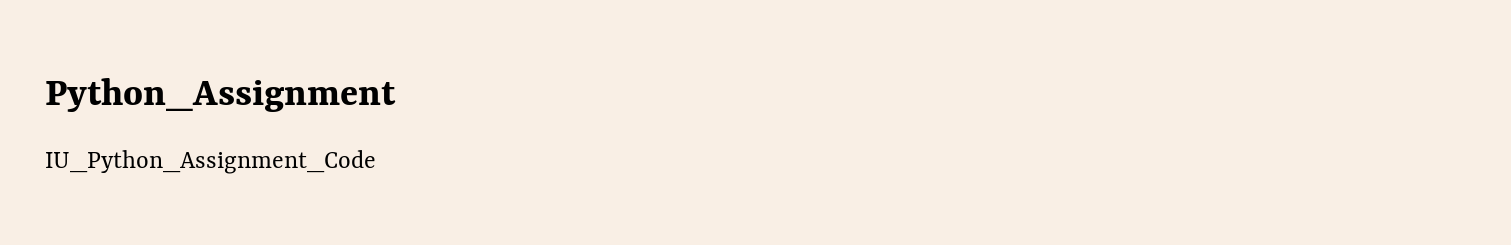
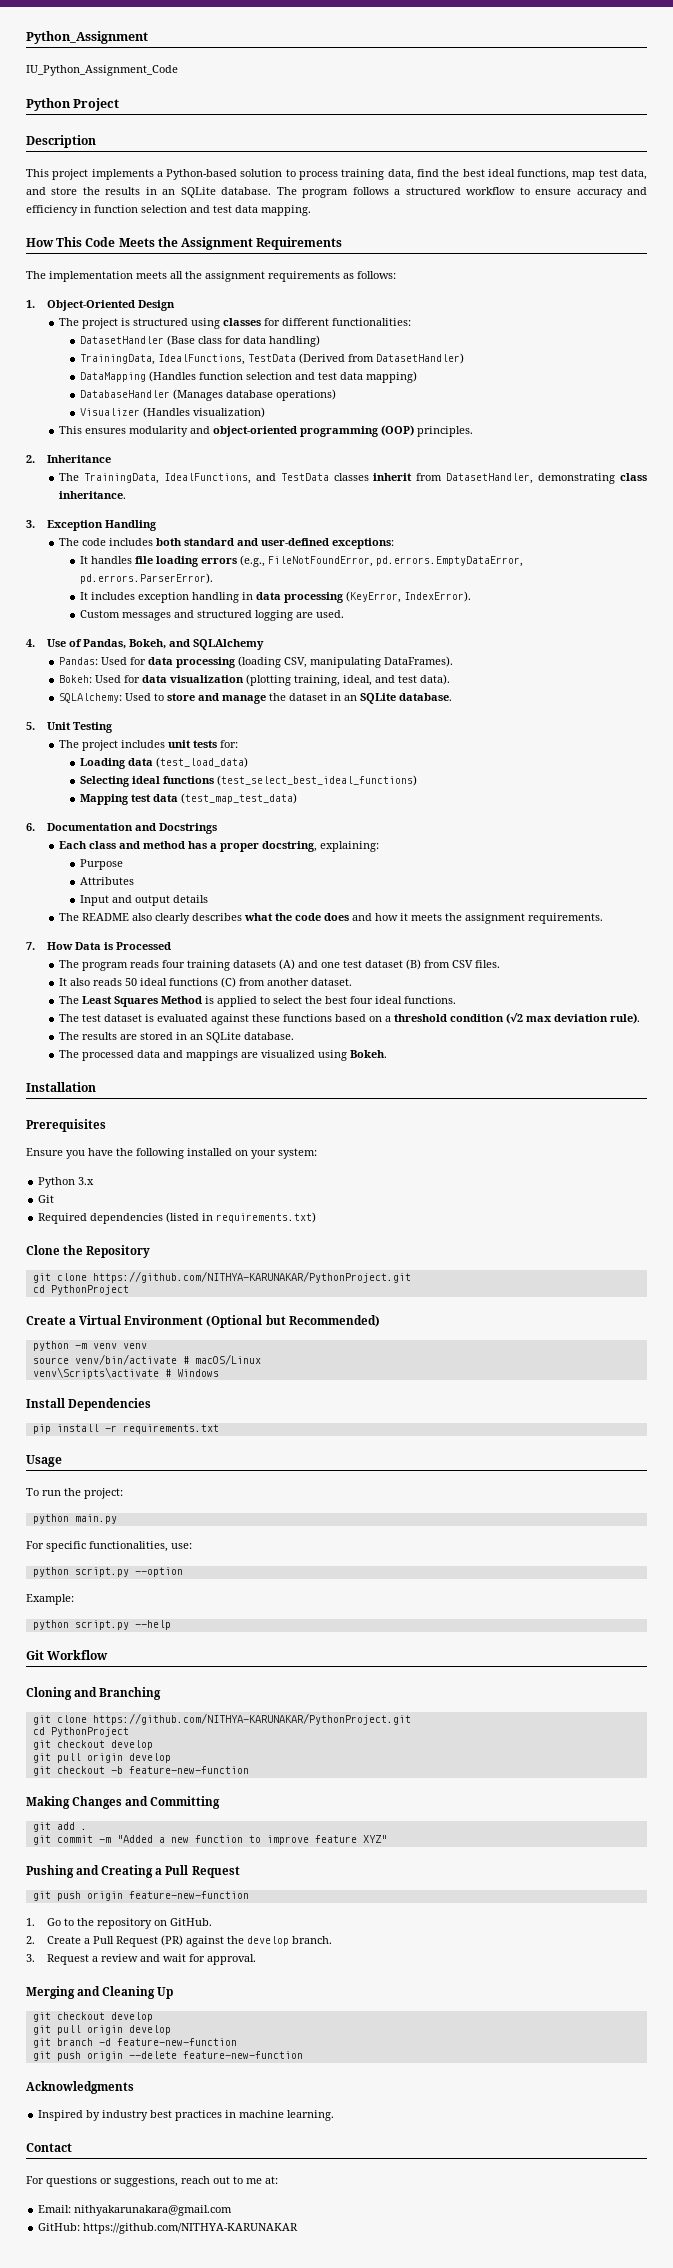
(376, 162) none -> [26,98,120,111] [26,135,96,148] [26,169,647,180] [26,187,648,198] [26,205,311,216] [26,237,343,250] [26,271,396,282] [26,300,176,311] [59,318,412,329] [80,335,321,347] [80,353,465,365] [80,371,418,383] [80,389,337,401] [80,407,266,418] [59,425,474,437] [26,455,112,463] [59,473,647,484] [59,491,127,499] [26,520,158,531] [59,538,395,549] [80,555,524,567] [80,573,214,584] [80,591,472,603] [80,610,345,621] [26,639,265,650] [59,656,454,668] [59,674,451,686] [59,693,453,704] [26,722,114,733] [59,740,239,751] [80,757,249,769] [80,775,418,787] [80,793,298,805] [26,823,218,834] [59,841,380,852] [80,859,124,870] [80,877,135,885] [80,895,209,906] [59,913,604,924] [26,942,172,950] [59,959,501,971] [59,977,353,988] [59,996,457,1007] [59,1013,641,1025] [59,1032,295,1043] [59,1050,388,1061] [26,1082,96,1092] [26,1119,106,1132] [26,1148,317,1159] [38,1177,95,1188] [38,1195,55,1203] [38,1212,317,1224] [26,1245,151,1258] [32,1271,411,1283] [32,1285,129,1295] [26,1315,380,1328] [32,1341,147,1351] [32,1354,261,1365] [32,1367,219,1379] [26,1398,152,1411] [32,1424,219,1434] [26,1455,62,1467] [26,1488,123,1499] [32,1514,117,1524] [26,1541,192,1552] [32,1567,183,1577] [26,1594,74,1605] [32,1620,171,1630] [26,1650,109,1660] [26,1687,162,1700] [32,1713,411,1725] [32,1727,129,1737] [32,1740,153,1750] [32,1753,171,1763] [32,1766,249,1776] [26,1796,221,1809] [32,1822,87,1832] [32,1835,387,1845] [26,1865,240,1878] [32,1891,249,1901] [26,1918,213,1929] [26,1935,333,1947] [26,1954,257,1965] [26,1986,174,1999] [32,2012,153,2022] [32,2025,171,2035] [32,2038,237,2048] [32,2051,303,2061] [26,2081,134,2094] [38,2110,335,2121] [26,2143,72,2152] [26,2176,278,2187] [38,2205,233,2216] [38,2223,299,2234] // Python Project // Description // This project implements a Python-based solution to process training data, find the best ideal functions, map test data, and store the results in an SQLite database. The program follows a structured workflow to ensure accuracy and efficiency in function selection and test data mapping. // How This Code Meets the Assignment Requirements // The implementation meets all the assignment requirements as follows: // 1. Object-Oriented Design // The project is structured using classes for different functionalities: // DatasetHandler (Base class for data handling) // TrainingData, IdealFunctions, TestData (Derived from DatasetHandler) // DataMapping (Handles function selection and test data mapping) // DatabaseHandler (Manages database operations) // Visualizer (Handles visualization) // This ensures modularity and object-oriented programming (OOP) principles. // 2. Inheritance // The TrainingData, IdealFunctions, and TestData classes inherit from DatasetHandler, demonstrating class inheritance. // 3. Exception Handling // The code includes both standard and user-defined exceptions: // It handles file loading errors (e.g., FileNotFoundError, pd.errors.EmptyDataError, pd.errors.ParserError). // It includes exception handling in data processing (KeyError, IndexError). // Custom messages and structured logging are used. // 4. Use of Pandas, Bokeh, and SQLAlchemy // Pandas: Used for data processing (loading CSV, manipulating DataFrames). // Bokeh: Used for data visualization (plotting training, ideal, and test data). // SQLAlchemy: Used to store and manage the dataset in an SQLite database. // 5. Unit Testing // The project includes unit tests for: // Loading data (test_load_data) // Selecting ideal functions (test_select_best_ideal_functions) // Mapping test data (test_map_test_data) // 6. Documentation and Docstrings // Each class and method has a proper docstring, explaining: // Purpose // Attributes // Input and output details // The README also clearly describes what the code does and how it meets the assignment requirements. // 7. How Data is Processed // The program reads four training datasets (A) and one test dataset (B) from CSV files. // It also reads 50 ideal functions (C) from another dataset. // The Least Squares Method is applied to select the best four ideal functions. // The test dataset is evaluated against these functions based on a threshold condition (√2 max deviation rule). // The results are stored in an SQLite database. // The processed data and mappings are visualized using Bokeh. // Installation // Prerequisites // Ensure you have the following installed on your system: // Python 3.x // Git // Required dependencies (listed in requirements.txt) // Clone the Repository // git clone https://github.com/NITHYA-KARUNAKAR/PythonProject.git // cd PythonProject // Create a Virtual Environment (Optional but Recommended) // python -m venv venv // source venv/bin/activate # macOS/Linux // venv\Scripts\activate # Windows // Install Dependencies // pip install -r requirements.txt // Usage // To run the project: // python main.py // For specific functionalities, use: // python script.py --option // Example: // python script.py --help // Git Workflow // Cloning and Branching // git clone https://github.com/NITHYA-KARUNAKAR/PythonProject.git // cd PythonProject // git checkout develop // git pull origin develop // git checkout -b feature-new-function // Making Changes and Committing // git add . // git commit -m "Added a new function to improve feature XYZ" // Pushing and Creating a Pull Request // git push origin feature-new-function // 1. Go to the repository on GitHub. // 2. Create a Pull Request (PR) against the develop branch. // 3. Request a review and wait for approval. // Merging and Cleaning Up // git checkout develop // git pull origin develop // git branch -d feature-new-function // git push origin --delete feature-new-function // Acknowledgments // Inspired by industry best practices in machine learning. // Contact // For questions or suggestions, reach out to me at: // Email: nithyakarunakara@gmail.com // GitHub: https://github.com/NITHYA-KARUNAKAR

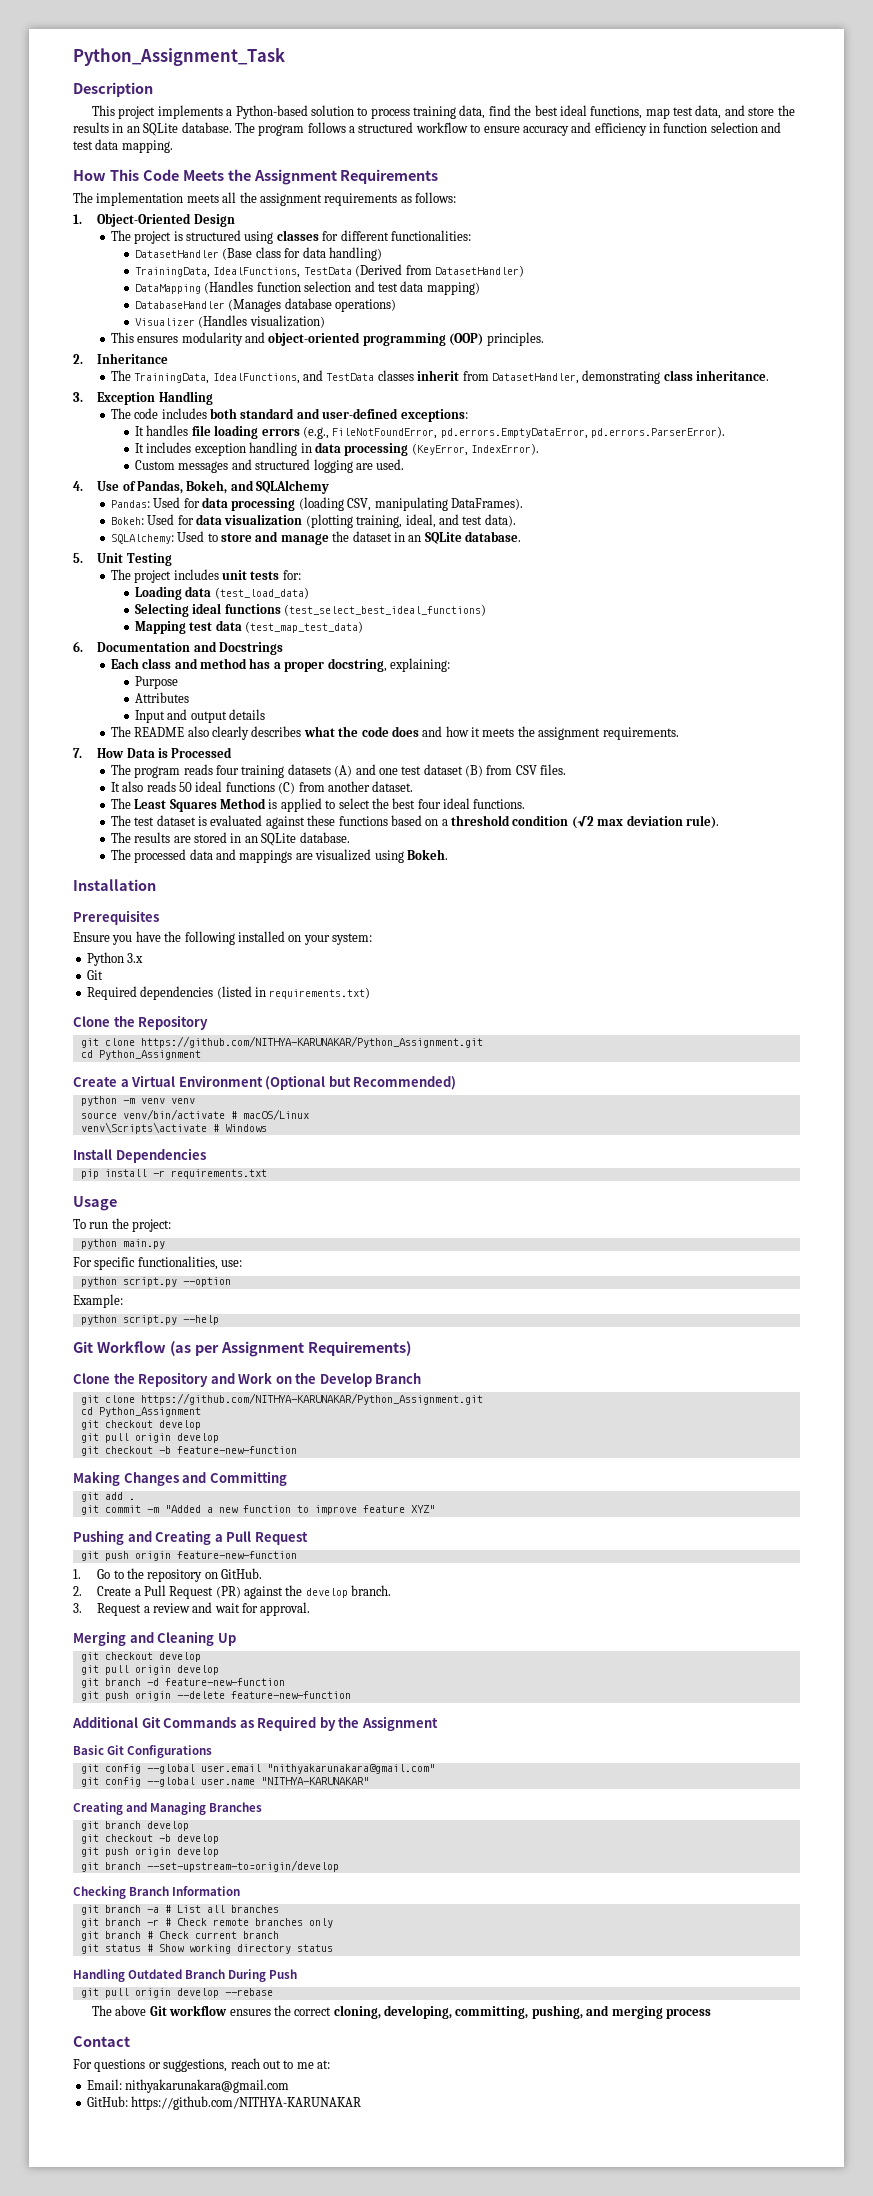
[26,31,148,44] [26,65,178,76] [26,98,120,111] Python_Assignment // IU_Python_Assignment_Code // Python Project -> [73,48,285,66] Python_Assignment_Task
[92,1271,411,1283] [32,1285,129,1295] https://github.com/NITHYA-KARUNAKAR/PythonProject.git // cd PythonProject -> [140,1036,483,1048] [80,1050,201,1060] https://github.com/NITHYA-KARUNAKAR/Python_Assignment.git // cd Python_Assignment
[26,1687,162,1700] [32,1713,411,1725] [32,1727,129,1737] // Cloning and Branching // git clone https://github.com/NITHYA-KARUNAKAR/PythonProject.git // cd PythonProject -> [169,1341,411,1357] [73,1372,422,1387] [80,1393,483,1405] [80,1407,201,1417] (as per Assignment Requirements) // Clone the Repository and Work on the Develop Branch // git clone https://github.com/NITHYA-KARUNAKAR/Python_Assignment.git // cd Python_Assignment
[26,2081,134,2094] [38,2110,335,2121] Acknowledgments // Inspired by industry best practices in machine learning. -> [72,1716,438,1731] [73,1745,213,1758] [80,1764,435,1774] [80,1777,369,1787] [73,1802,263,1815] [80,1821,189,1831] [80,1834,219,1844] [80,1847,219,1857] [80,1860,339,1872] [73,1886,241,1899] [80,1905,279,1915] [80,1918,333,1928] [80,1931,279,1941] [80,1944,333,1954] [73,1969,298,1982] [80,1988,273,1998] [92,2005,711,2019] Additional Git Commands as Required by the Assignment // Basic Git Configurations // git config --global user.email "nithyakarunakara@gmail.com" // git config --global user.name "NITHYA-KARUNAKAR" // Creating and Managing Branches // git branch develop // git checkout -b develop // git push origin develop // git branch --set-upstream-to=origin/develop // Checking Branch Information // git branch -a # List all branches // git branch -r # Check remote branches only // git branch # Check current branch // git status # Show working directory status // Handling Outdated Branch During Push // git pull origin develop --rebase // The above Git workflow ensures the correct cloning, developing, committing, pushing, and merging process

